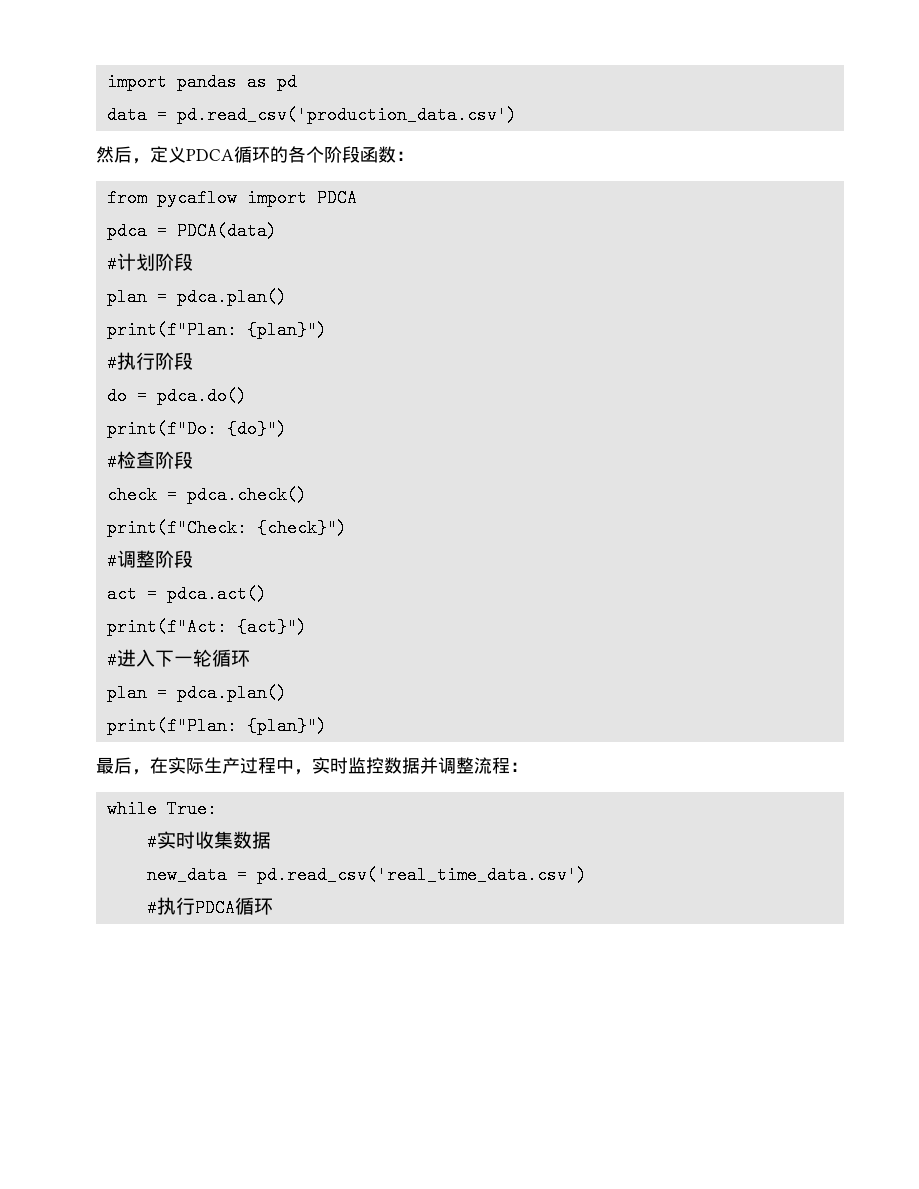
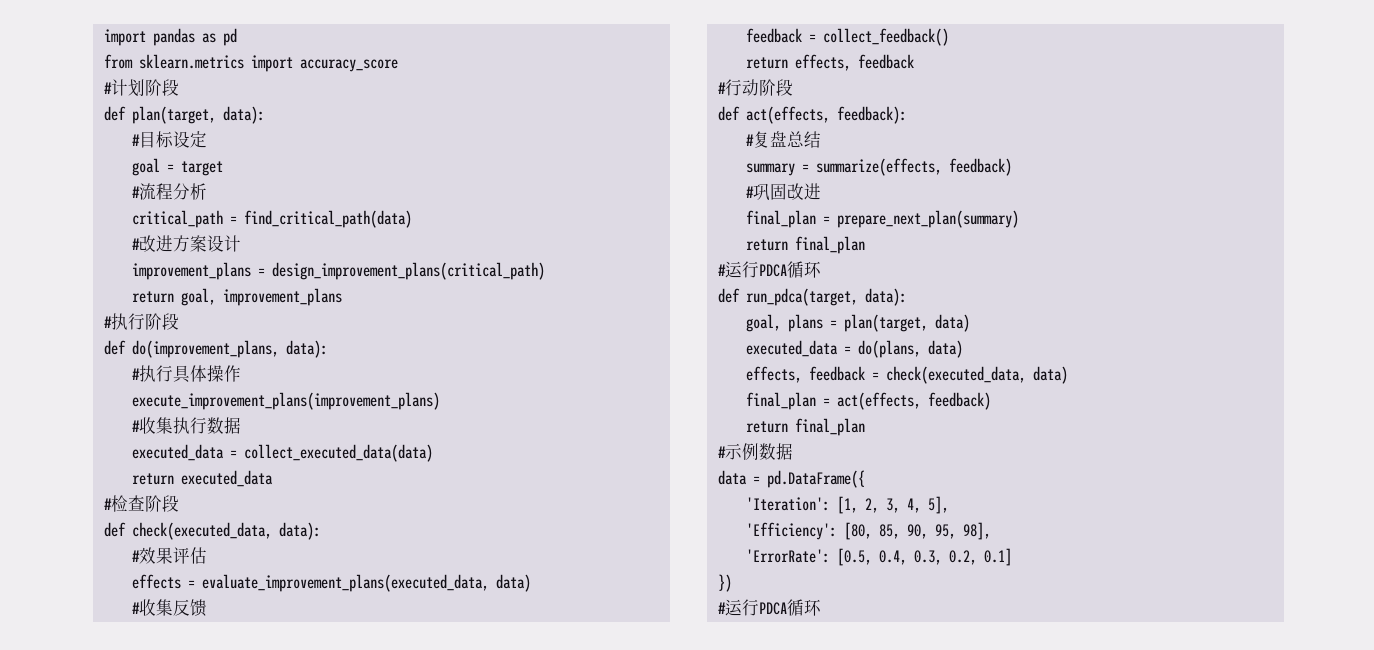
[106,106,517,124] [96,146,414,164] [106,189,357,207] [106,222,277,240] [106,253,193,273] [106,288,287,306] [106,321,327,339] [106,352,193,372] [106,387,247,405] [106,420,287,438] [106,451,193,471] [106,486,307,504] [106,519,347,537] [106,550,193,570] [106,585,267,603] [106,618,307,636] [106,649,250,669] [106,684,287,702] [106,717,327,735] [96,757,528,775] [106,800,217,818] [146,831,271,851] [146,866,587,884] [146,897,273,917] data = pd.read_csv('production_data.csv') // 然后，定义PDCA循环的各个阶段函数： // from pycaflow import PDCA // pdca = PDCA(data) // #计划阶段 // plan = pdca.plan() // print(f"Plan: {plan}") // #执行阶段 // do = pdca.do() // print(f"Do: {do}") // #检查阶段 // check = pdca.check() // print(f"Check: {check}") // #调整阶段 // act = pdca.act() // print(f"Act: {act}") // #进入下一轮循环 // plan = pdca.plan() // print(f"Plan: {plan}") // 最后，在实际生产过程中，实时监控数据并调整流程： // while True: // #实时收集数据 // new_data = pd.read_csv('real_time_data.csv') // #执行PDCA循环 -> [103,54,398,72] [103,79,179,97] [103,106,265,124] [131,131,207,148] [131,158,223,176] [131,183,207,200] [131,210,412,228] [131,235,241,252] [131,262,545,280] [131,288,342,306] [103,313,179,330] [103,340,328,358] [131,365,241,383] [131,392,440,410] [131,417,241,434] [131,444,433,462] [131,470,273,487] [103,495,179,512] [103,522,321,540] [131,547,207,564] [131,574,531,592] [131,599,207,617] [745,28,949,46] [745,54,914,71] [717,79,793,96] [717,106,907,124] [745,131,821,148] [745,158,1012,176] [745,183,821,201] [745,210,1019,228] [745,236,865,254] [717,261,821,278] [717,288,907,306] [745,314,970,332] [745,340,963,358] [745,366,1068,384] [745,392,991,410] [745,418,865,436] [717,443,793,460] [717,470,865,488] [745,496,949,514] [745,522,991,540] [745,548,1012,566] [717,574,732,592] [717,599,821,616] from sklearn.metrics import accuracy_score // #计划阶段 // def plan(target, data): // #目标设定 // goal = target // #流程分析 // critical_path = find_critical_path(data) // #改进方案设计 // improvement_plans = design_improvement_plans(critical_path) // return goal, improvement_plans // #执行阶段 // def do(improvement_plans, data): // #执行具体操作 // execute_improvement_plans(improvement_plans) // #收集执行数据 // executed_data = collect_executed_data(data) // return executed_data // #检查阶段 // def check(executed_data, data): // #效果评估 // effects = evaluate_improvement_plans(executed_data, data) // #收集反馈 // feedback = collect_feedback() // return effects, feedback // #行动阶段 // def act(effects, feedback): // #复盘总结 // summary = summarize(effects, feedback) // #巩固改进 // final_plan = prepare_next_plan(summary) // return final_plan // #运行PDCA循环 // def run_pdca(target, data): // goal, plans = plan(target, data) // executed_data = do(plans, data) // effects, feedback = check(executed_data, data) // final_plan = act(effects, feedback) // return final_plan // #示例数据 // data = pd.DataFrame({ // 'Iteration': [1, 2, 3, 4, 5], // 'Efficiency': [80, 85, 90, 95, 98], // 'ErrorRate': [0.5, 0.4, 0.3, 0.2, 0.1] // }) // #运行PDCA循环

